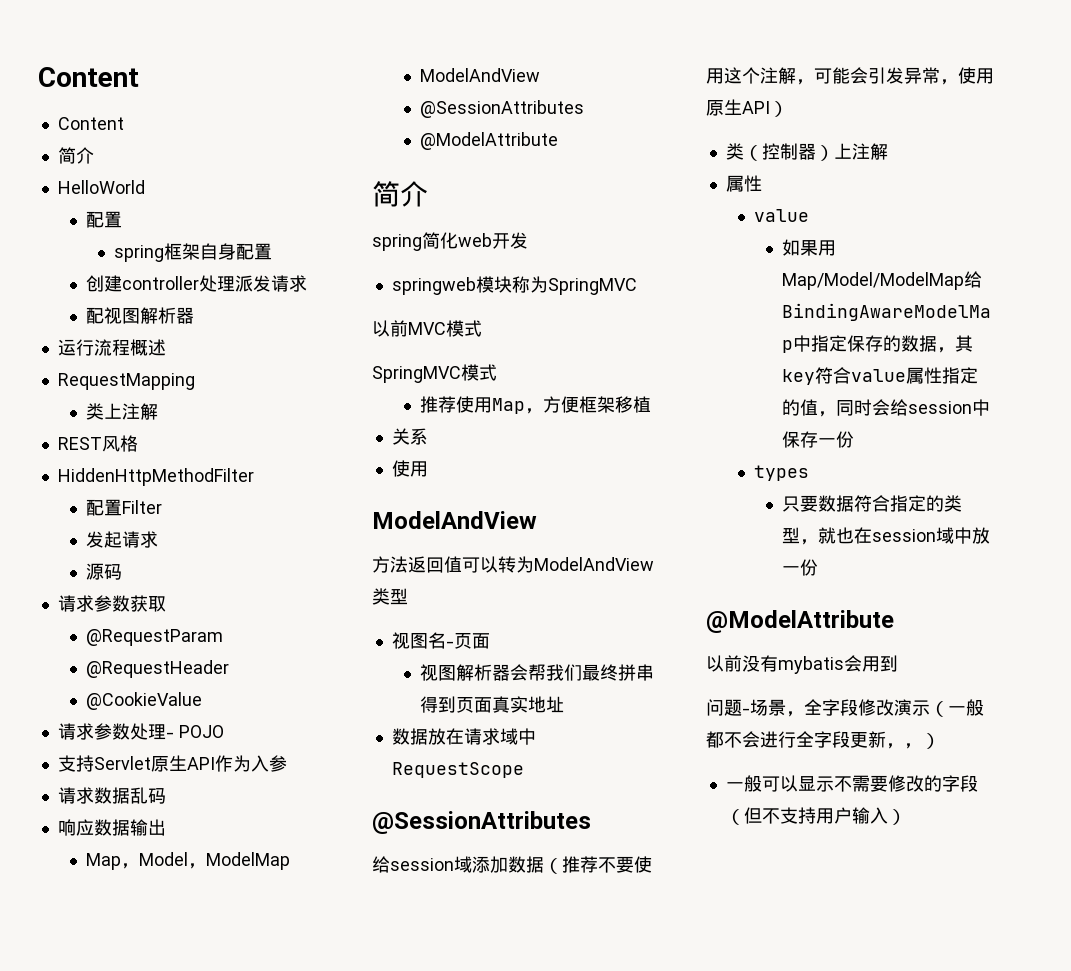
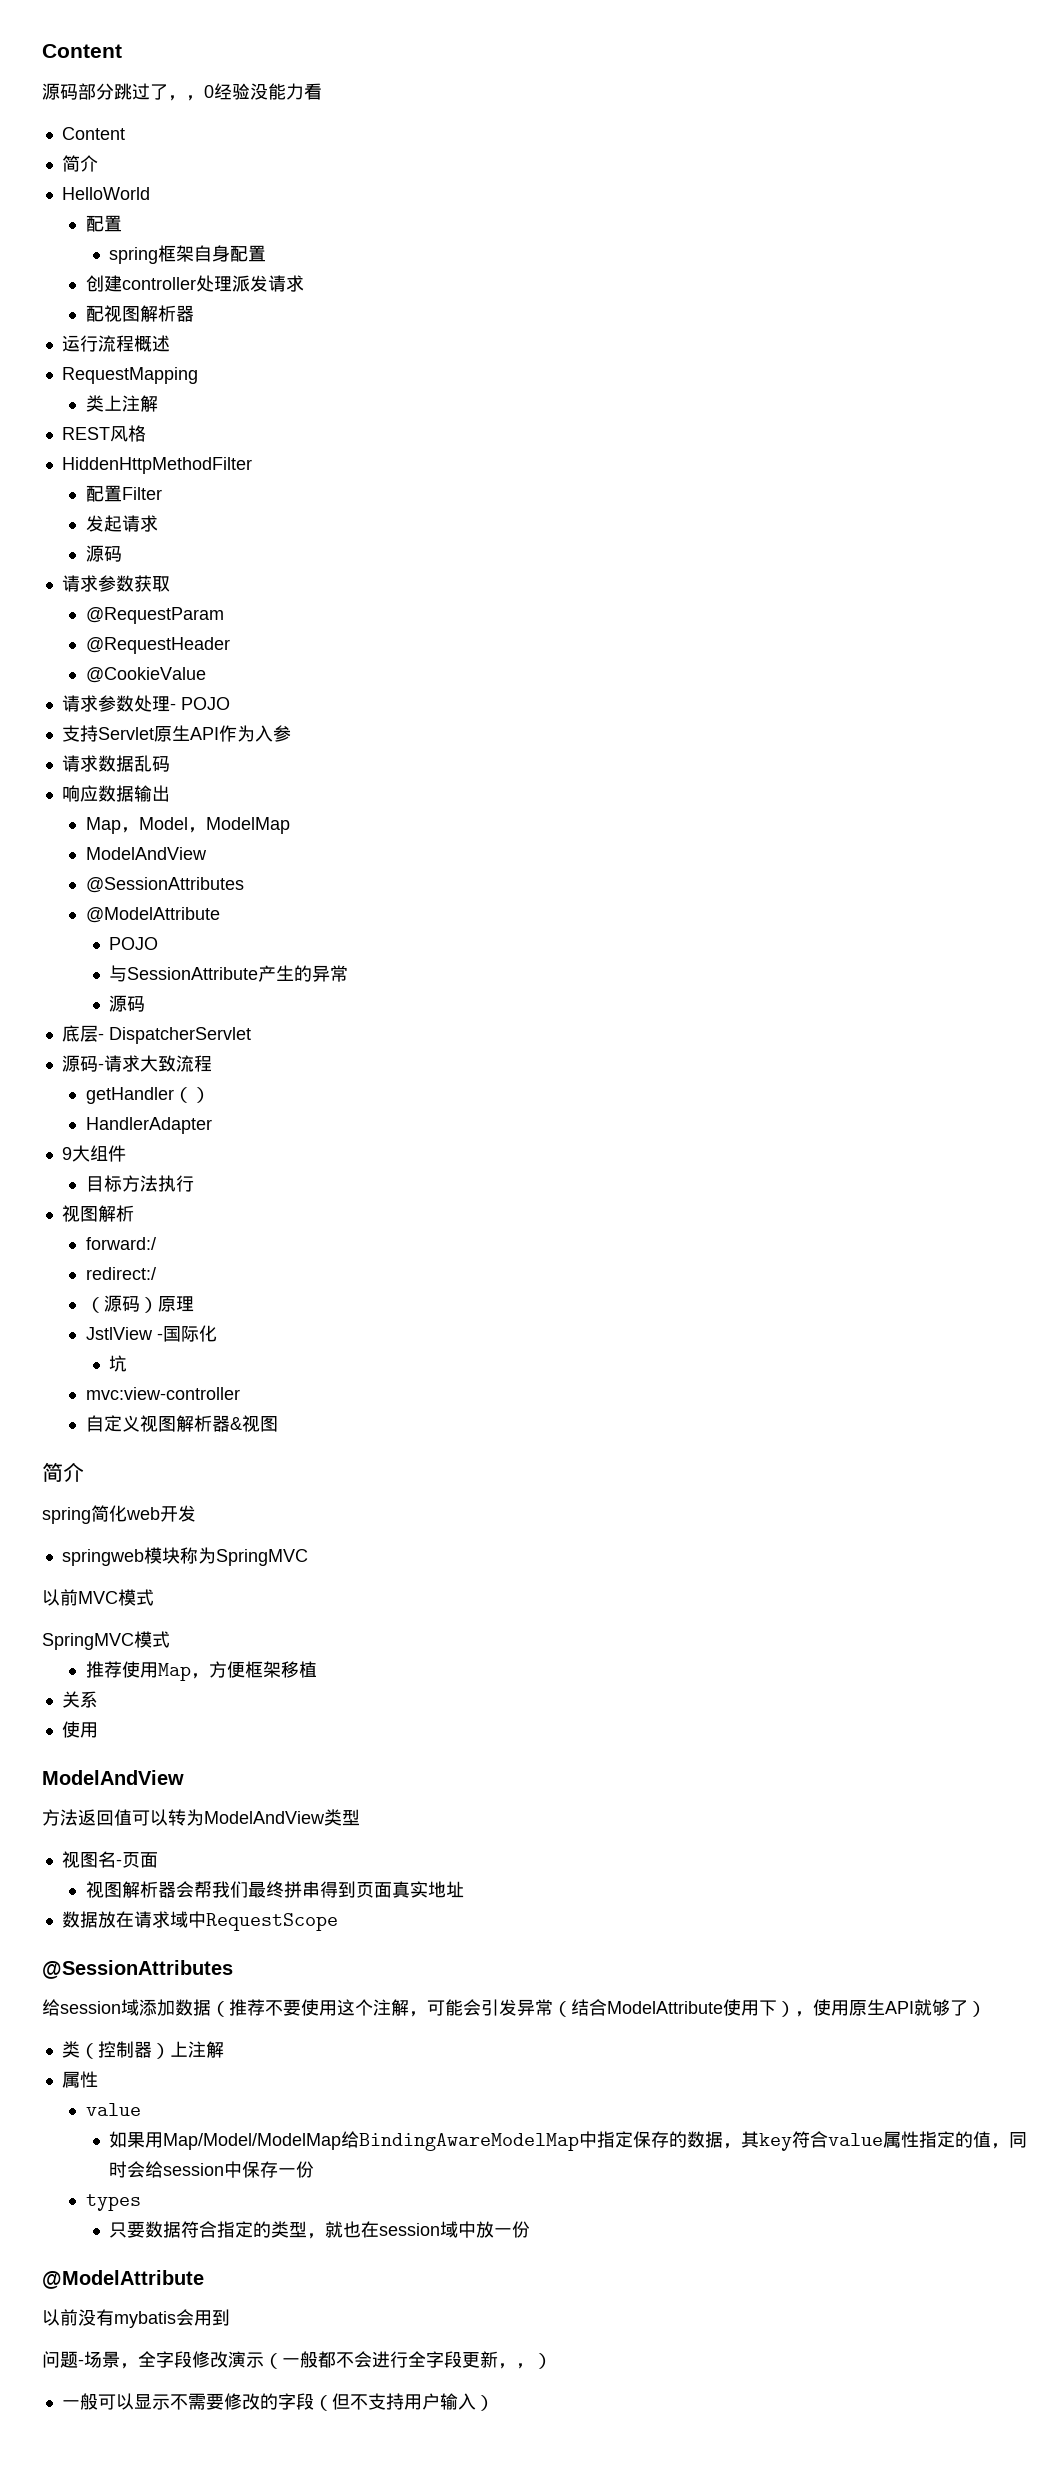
[38,67,139,87] Content -> [42,44,122,58] [42,83,322,101] Content // 源码部分跳过了，，0经验没能力看
(558, 141) none -> [109,937,159,950] [109,965,349,982] [109,995,146,1012] [61,1025,251,1044] [61,1055,212,1072] [85,1087,210,1104] [85,1117,212,1134] [61,1145,126,1162] [85,1175,194,1192] [61,1205,134,1222] [85,1237,156,1250] [85,1267,156,1280] [85,1295,194,1313] [85,1325,217,1342] [109,1355,128,1372] [85,1387,240,1400] [85,1415,278,1432] // POJO // 与SessionAttribute产生的异常 // 源码 // 底层- DispatcherServlet // 源码-请求大致流程 // getHandler（） // HandlerAdapter // 9大组件 // 目标方法执行 // 视图解析 // forward:/ // redirect:/ // （源码）原理 // JstlView -国际化 // 坑 // mvc:view-controller // 自定义视图解析器&视图
(940, 75) none -> [553,1999,795,2017] （结合ModelAttribute使用下）
(770, 107) none -> [914,1999,968,2016] 就够了

